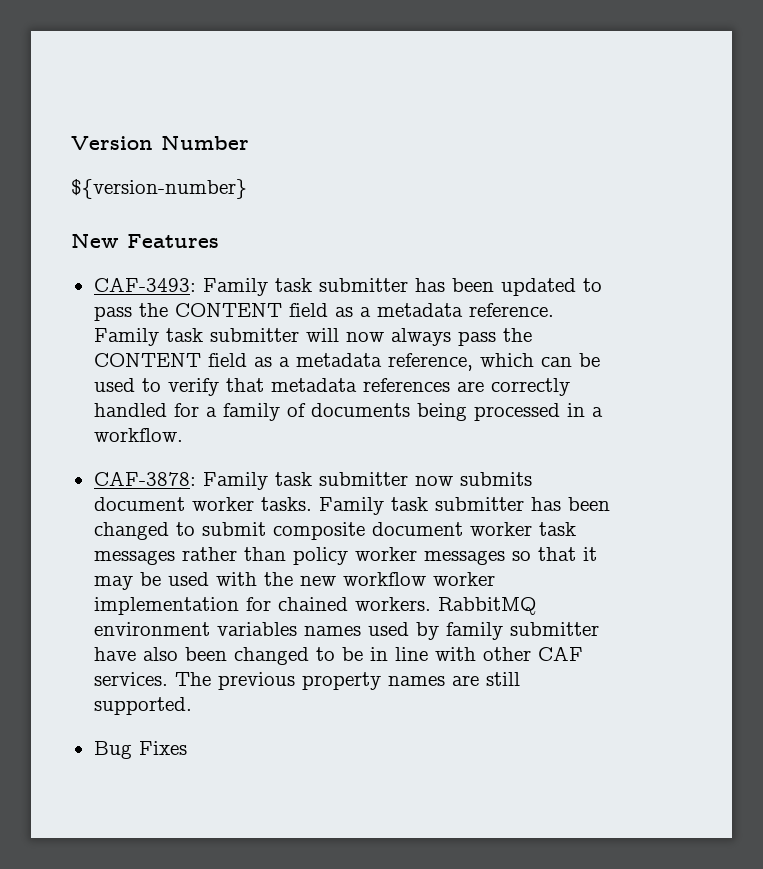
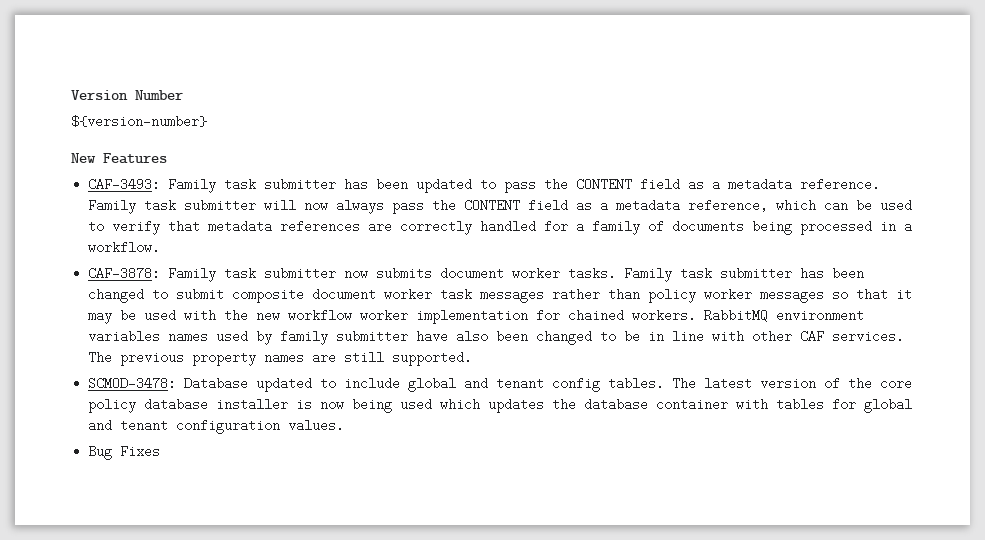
(192, 706) none -> [88,377,913,392] [88,398,913,413] [88,419,345,434] // SCMOD-3478: Database updated to include global and tenant config tables. The latest version of the core policy database installer is now being used which updates the database container with tables for global and tenant configuration values.

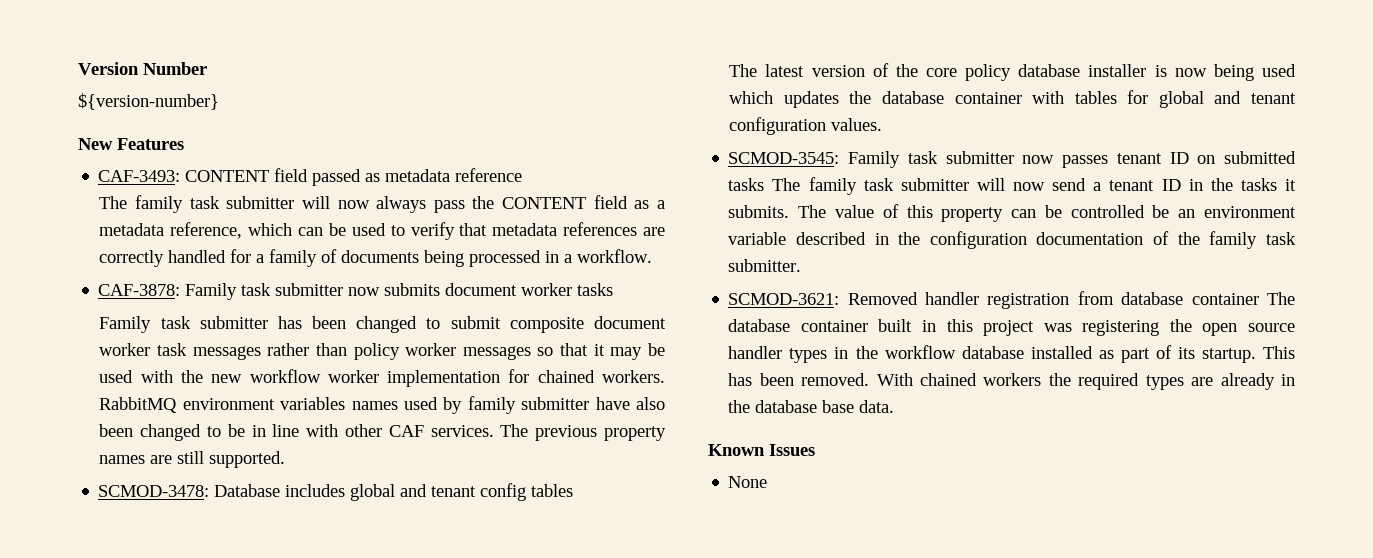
[168,178,881,193] [88,199,137,214] Family task submitter has been updated to pass the CONTENT field as a metadata reference. Family -> [185,168,523,186] [99,195,183,213] CONTENT field passed as metadata reference // The family
[568,267,617,280] tasks. -> [577,283,614,296] tasks //
[256,377,401,392] updated to include -> [285,484,346,497] includes
[608,377,665,390] tables. -> [531,484,574,497] tables //
[88,445,161,460] Bug Fixes -> [728,151,1296,168] [728,177,1296,195] [728,204,1296,222] [728,231,1296,249] [728,259,802,272] [728,291,1295,309] [728,319,1295,336] [728,345,1295,363] [728,373,1295,390] [728,400,895,413] [708,444,815,456] [728,476,768,488] SCMOD-3545: Family task submitter now passes tenant ID on submitted tasks The family task submitter will now send a tenant ID in the tasks it submits. The value of this property can be controlled be an environment variable described in the configuration documentation of the family task submitter. // SCMOD-3621: Removed handler registration from database container The database container built in this project was registering the open source handler types in the workflow database installed as part of its startup. This has been removed. With chained workers the required types are already in the database base data. // Known Issues // None

